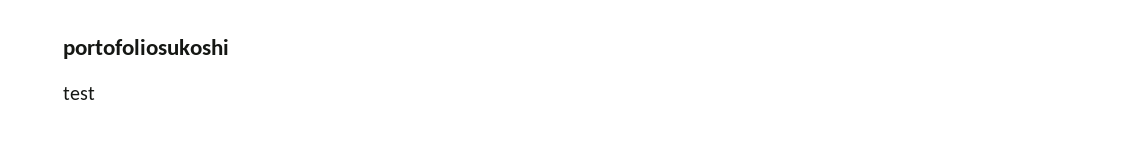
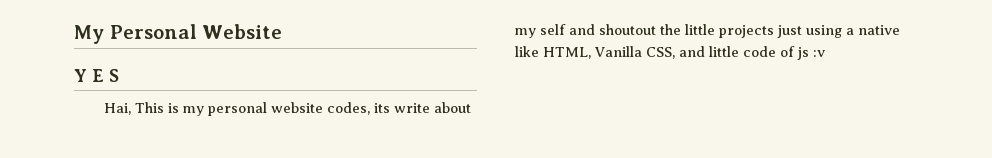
[63,39,229,59] [63,87,95,100] portofoliosukoshi // test -> [74,24,283,44] [74,69,119,82] [103,102,471,116] [515,24,900,38] [515,46,825,60] My Personal Website // Y E S // Hai, This is my personal website codes, its write about my self and shoutout the little projects just using a native like HTML, Vanilla CSS, and little code of js :v

